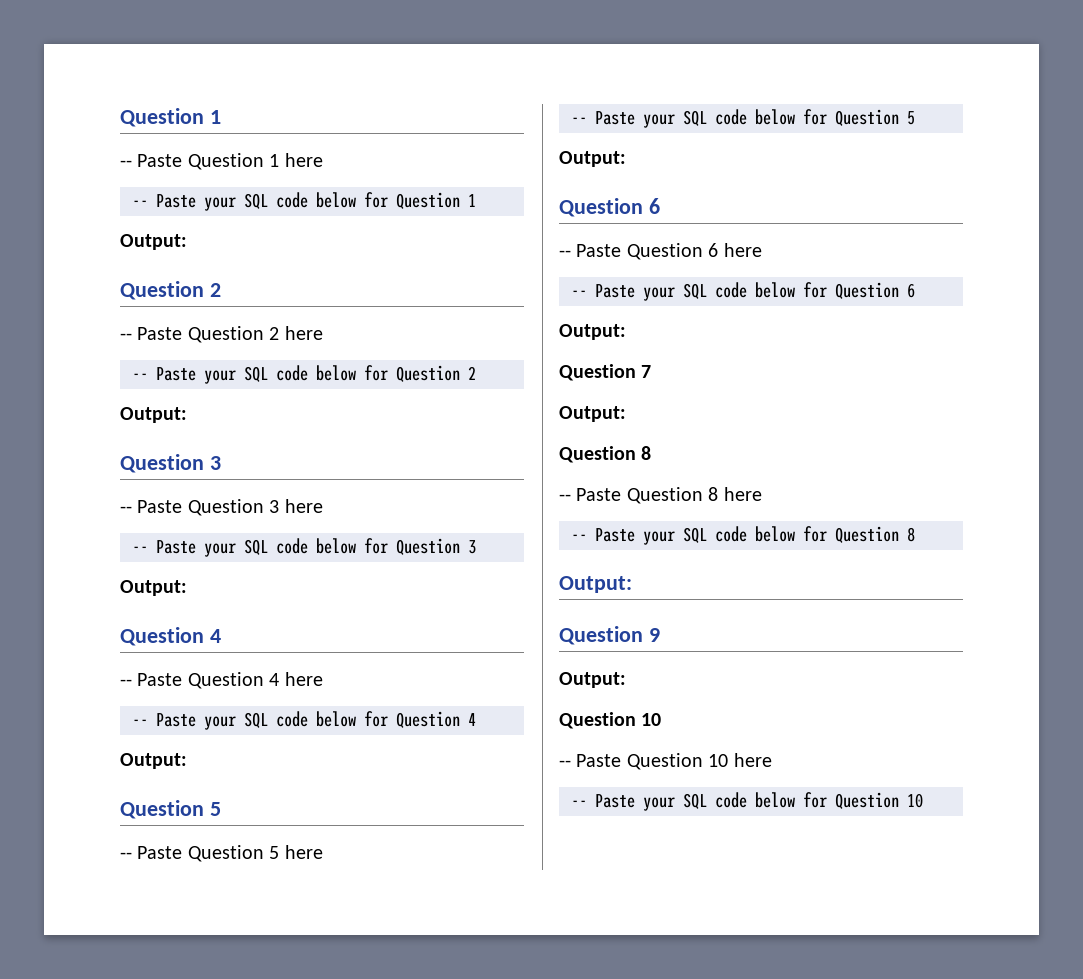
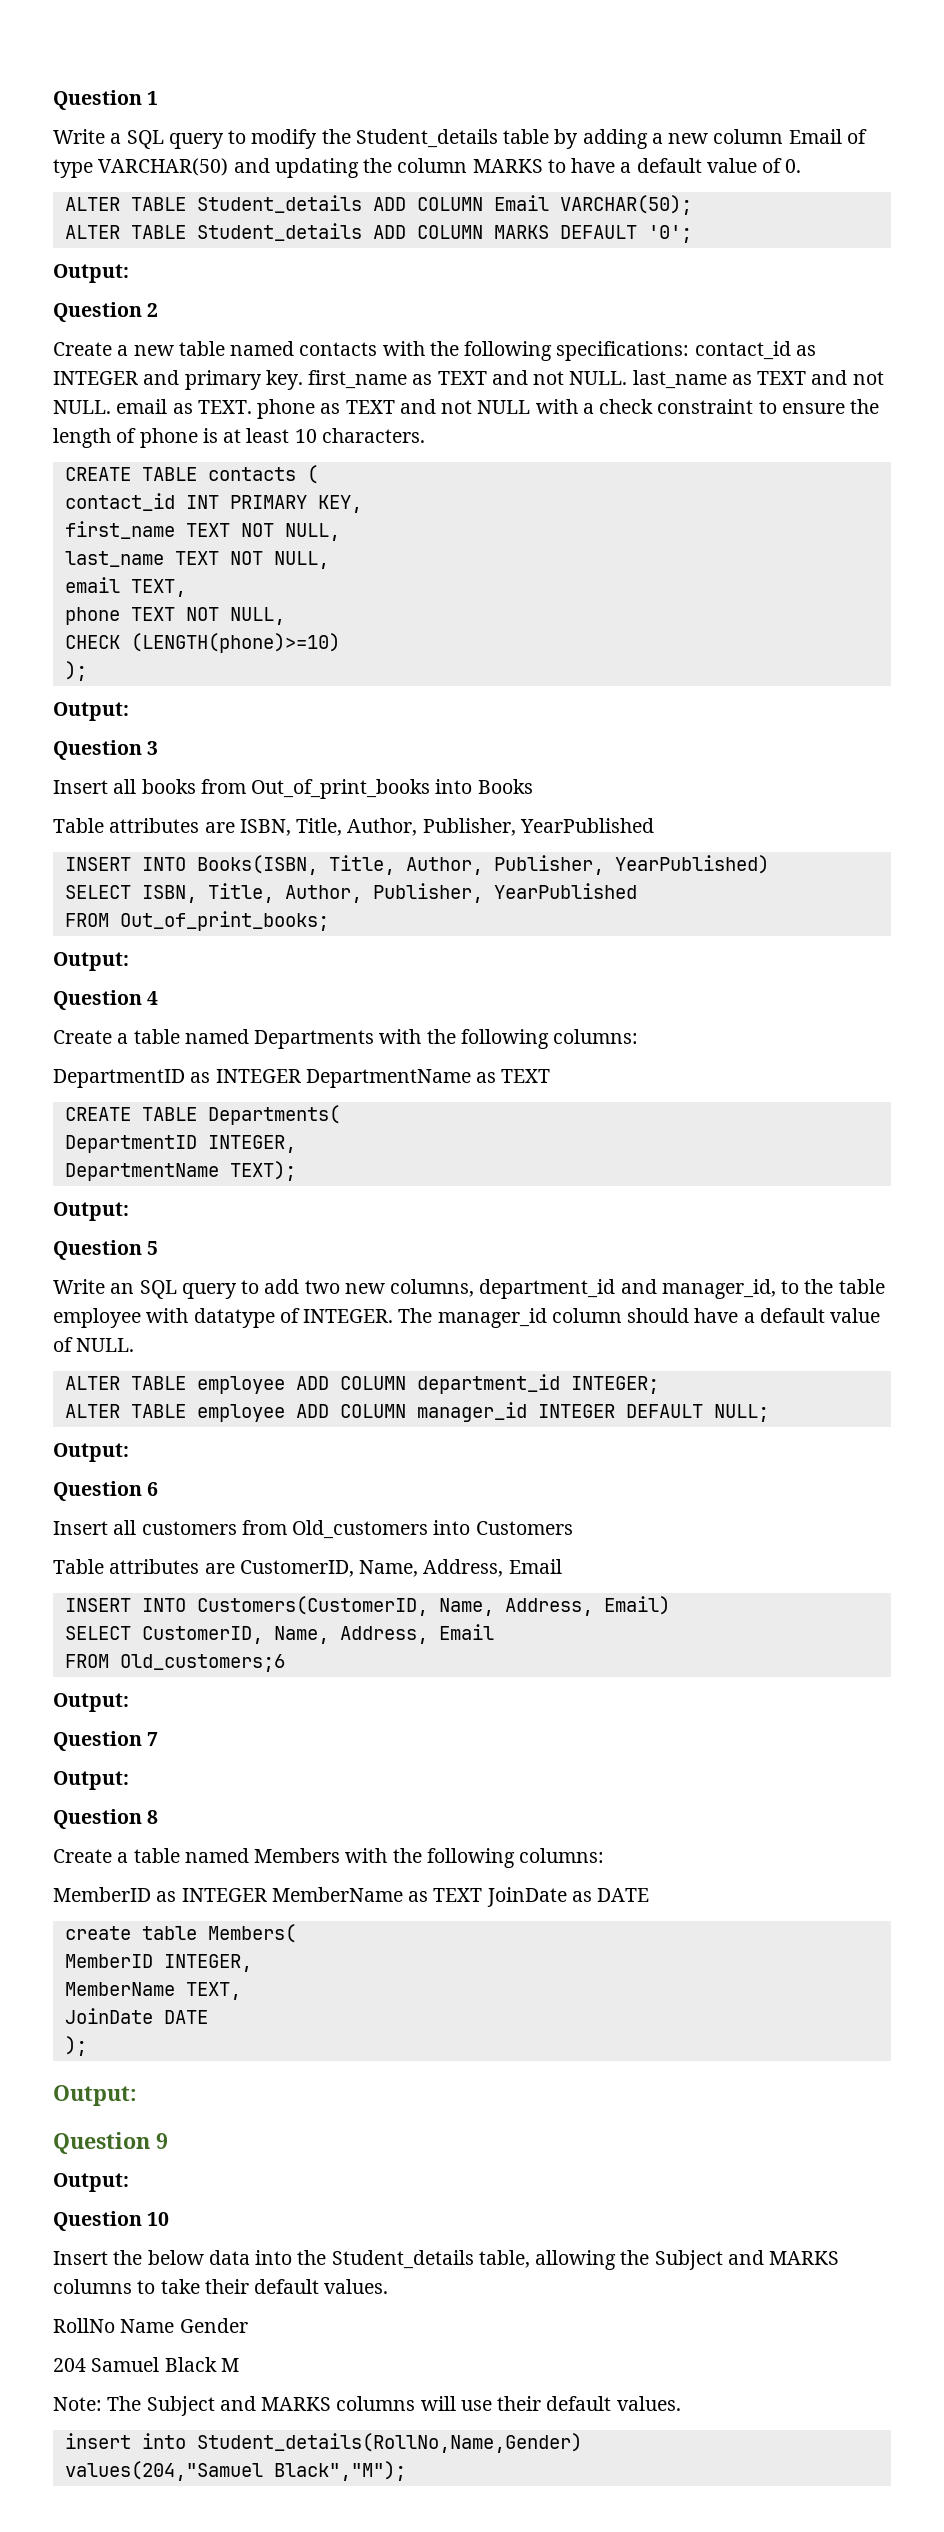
[120,108,221,127] [120,153,323,170] [132,192,476,211] [120,234,187,250] [120,281,221,300] [120,326,323,343] [132,365,476,384] [120,407,187,423] [120,454,221,473] [120,499,323,516] [132,538,476,557] [120,580,187,596] [120,627,221,646] [120,672,323,689] [132,711,476,730] [120,753,187,769] [120,800,221,819] [120,845,323,862] [571,109,915,128] [559,151,626,167] [559,198,660,217] [559,243,762,260] [571,282,915,301] Question 1 // -- Paste Question 1 here // -- Paste your SQL code below for Question 1 // Output: // Question 2 // -- Paste Question 2 here // -- Paste your SQL code below for Question 2 // Output: // Question 3 // -- Paste Question 3 here // -- Paste your SQL code below for Question 3 // Output: // Question 4 // -- Paste Question 4 here // -- Paste your SQL code below for Question 4 // Output: // Question 5 // -- Paste Question 5 here // -- Paste your SQL code below for Question 5 // Output: // Question 6 // -- Paste Question 6 here // -- Paste your SQL code below for Question 6 -> [53,90,159,110] [53,129,867,149] [53,158,802,178] [64,195,692,215] [64,223,692,243] [53,264,129,283] [53,302,159,322] [53,341,816,361] [53,370,884,390] [53,399,880,419] [53,428,425,448] [64,465,318,484] [64,493,362,513] [64,521,340,541] [64,551,329,569] [64,577,186,597] [64,607,285,625] [64,633,340,653] [64,661,87,681] [53,702,129,721] [53,740,159,760] [53,779,533,799] [53,818,654,836] [64,855,769,875] [64,883,637,903] [64,911,329,931] [53,952,129,971] [53,990,159,1010] [53,1029,639,1049] [53,1069,551,1088] [64,1105,340,1125] [64,1135,296,1153] [64,1161,296,1181] [53,1202,129,1221] [53,1240,159,1260] [53,1279,885,1299] [53,1308,881,1328] [53,1337,135,1352] [64,1374,659,1394] [64,1402,769,1422] [53,1443,129,1462] [53,1481,159,1501] [53,1520,573,1539] [53,1559,562,1577] [64,1596,670,1616] [64,1624,494,1644] [64,1654,285,1672] Question 1 // Write a SQL query to modify the Student_details table by adding a new column Email of type VARCHAR(50) and updating the column MARKS to have a default value of 0. // ALTER TABLE Student_details ADD COLUMN Email VARCHAR(50); // ALTER TABLE Student_details ADD COLUMN MARKS DEFAULT '0'; // Output: // Question 2 // Create a new table named contacts with the following specifications: contact_id as INTEGER and primary key. first_name as TEXT and not NULL. last_name as TEXT and not NULL. email as TEXT. phone as TEXT and not NULL with a check constraint to ensure the length of phone is at least 10 characters. // CREATE TABLE contacts ( // contact_id INT PRIMARY KEY, // first_name TEXT NOT NULL, // last_name TEXT NOT NULL, // email TEXT, // phone TEXT NOT NULL, // CHECK (LENGTH(phone)>=10) // ); // Output: // Question 3 // Insert all books from Out_of_print_books into Books // Table attributes are ISBN, Title, Author, Publisher, YearPublished // INSERT INTO Books(ISBN, Title, Author, Publisher, YearPublished) // SELECT ISBN, Title, Author, Publisher, YearPublished // FROM Out_of_print_books; // Output: // Question 4 // Create a table named Departments with the following columns: // DepartmentID as INTEGER DepartmentName as TEXT // CREATE TABLE Departments( // DepartmentID INTEGER, // DepartmentName TEXT); // Output: // Question 5 // Write an SQL query to add two new columns, department_id and manager_id, to the table employee with datatype of INTEGER. The manager_id column should have a default value of NULL. // ALTER TABLE employee ADD COLUMN department_id INTEGER; // ALTER TABLE employee ADD COLUMN manager_id INTEGER DEFAULT NULL; // Output: // Question 6 // Insert all customers from Old_customers into Customers // Table attributes are CustomerID, Name, Address, Email // INSERT INTO Customers(CustomerID, Name, Address, Email) // SELECT CustomerID, Name, Address, Email // FROM Old_customers;6
[559,487,762,504] [571,526,915,545] -- Paste Question 8 here // -- Paste your SQL code below for Question 8 -> [53,1848,605,1868] [53,1887,650,1907] [64,1924,296,1943] [64,1954,252,1972] [64,1982,241,2000] [64,2008,208,2024] [64,2036,87,2056] Create a table named Members with the following columns: // MemberID as INTEGER MemberName as TEXT JoinDate as DATE // create table Members( // MemberID INTEGER, // MemberName TEXT, // JoinDate DATE // );
[559,753,772,770] [571,792,923,811] -- Paste Question 10 here // -- Paste your SQL code below for Question 10 -> [53,2250,840,2270] [53,2279,389,2294] [53,2318,248,2333] [53,2357,239,2372] [53,2396,681,2416] [64,2433,582,2453] [64,2461,406,2481] Insert the below data into the Student_details table, allowing the Subject and MARKS columns to take their default values. // RollNo Name Gender // 204 Samuel Black M // Note: The Subject and MARKS columns will use their default values. // insert into Student_details(RollNo,Name,Gender) // values(204,"Samuel Black","M");

